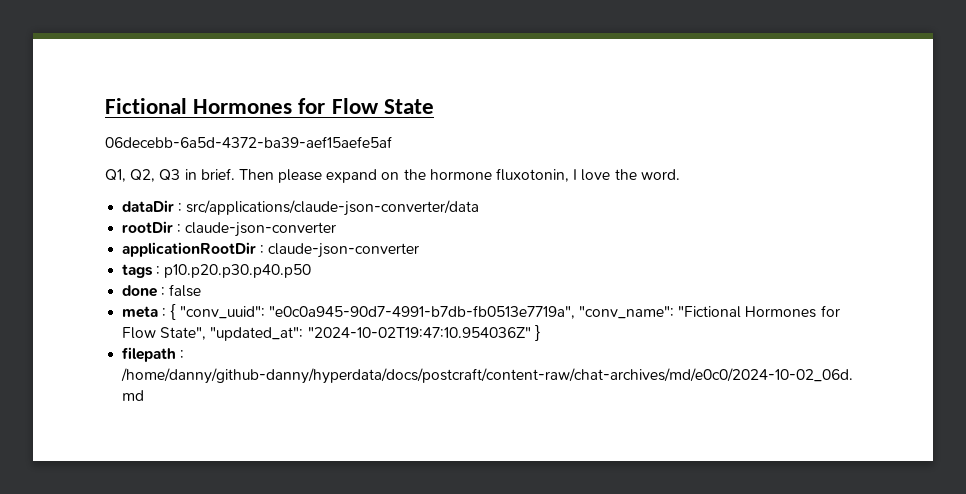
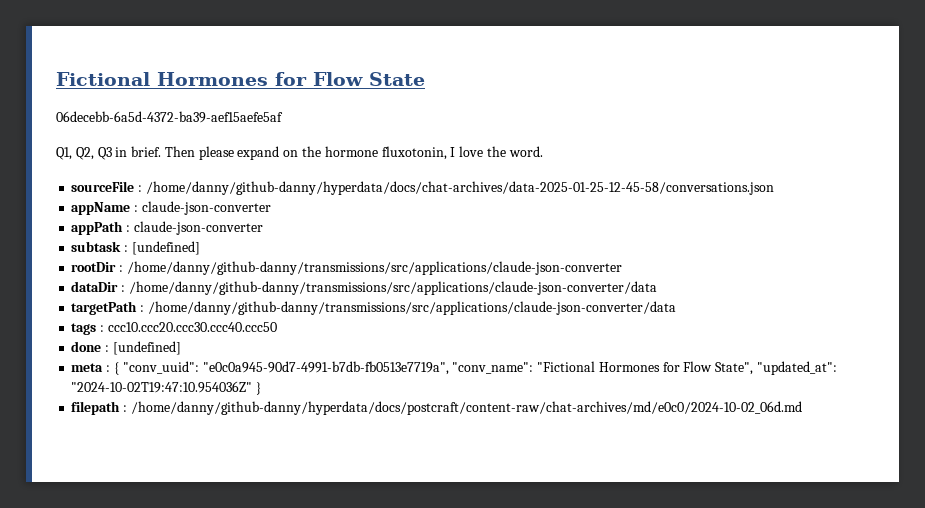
[122,200,480,216] [122,221,337,237] [122,242,420,258] dataDir : src/applications/claude-json-converter/data // rootDir : claude-json-converter // applicationRootDir : claude-json-converter -> [71,181,774,195] [71,201,271,215] [71,221,263,235] [71,241,200,255] [71,261,622,275] [71,281,657,295] [71,301,676,315] sourceFile : /home/danny/github-danny/hyperdata/docs/chat-archives/data-2025-01-25-12-45-58/conversations.json // appName : claude-json-converter // appPath : claude-json-converter // subtask : [undefined] // rootDir : /home/danny/github-danny/transmissions/src/applications/claude-json-converter // dataDir : /home/danny/github-danny/transmissions/src/applications/claude-json-converter/data // targetPath : /home/danny/github-danny/transmissions/src/applications/claude-json-converter/data
[164,264,312,278] p10.p20.p30.p40.p50 -> [107,322,277,332] ccc10.ccc20.ccc30.ccc40.ccc50
[169,284,202,297] false -> [112,341,181,355] [undefined]

